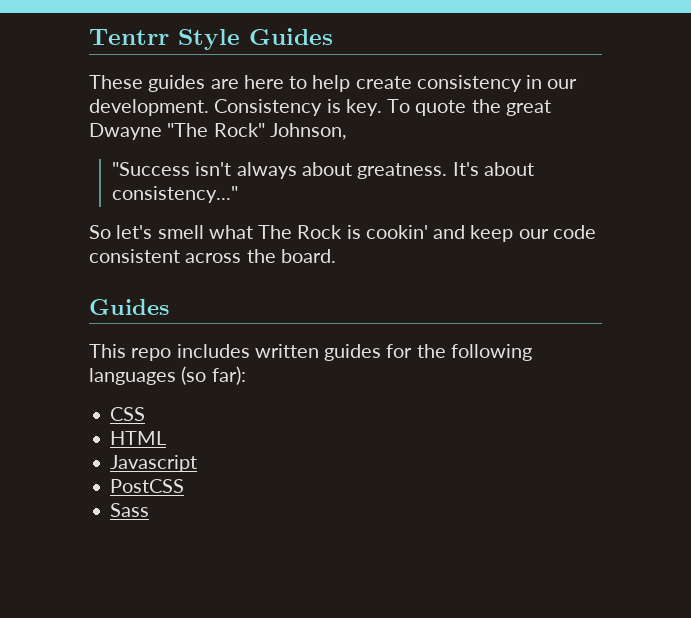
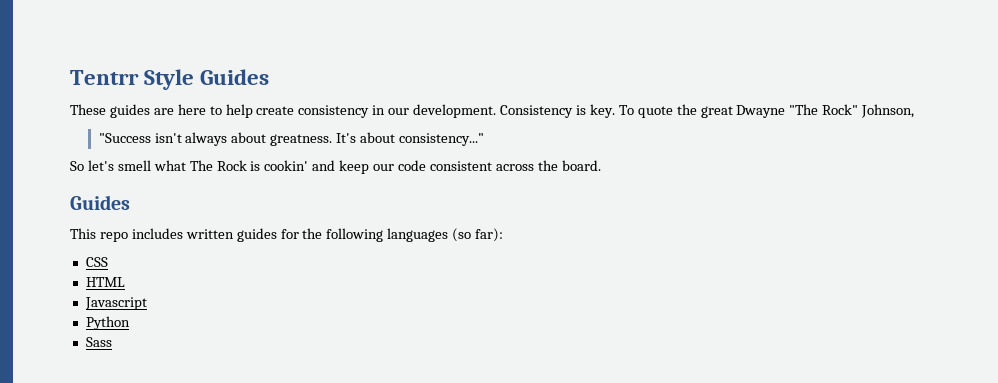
[110,479,185,493] PostCSS -> [85,316,130,330] Python

